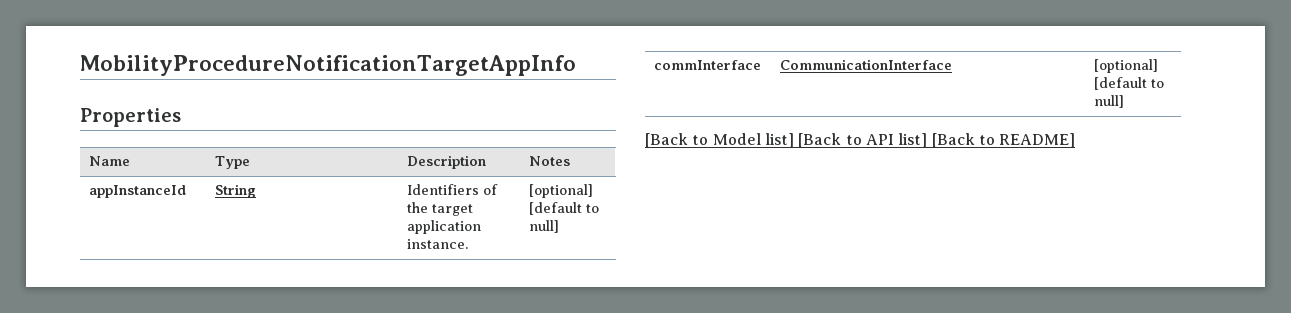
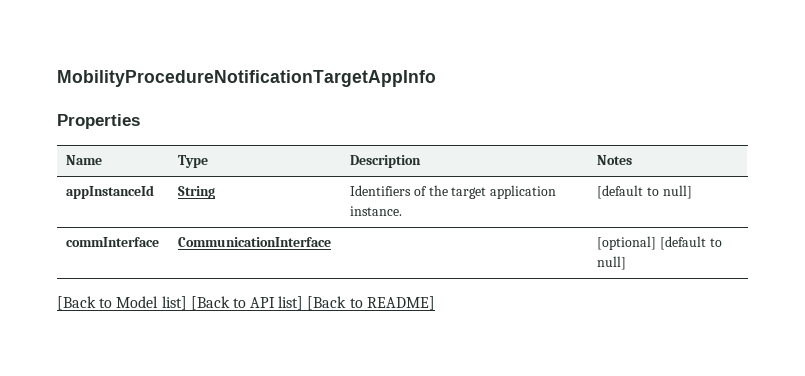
[529,184,594,198] [optional] -> (403, 211) none

